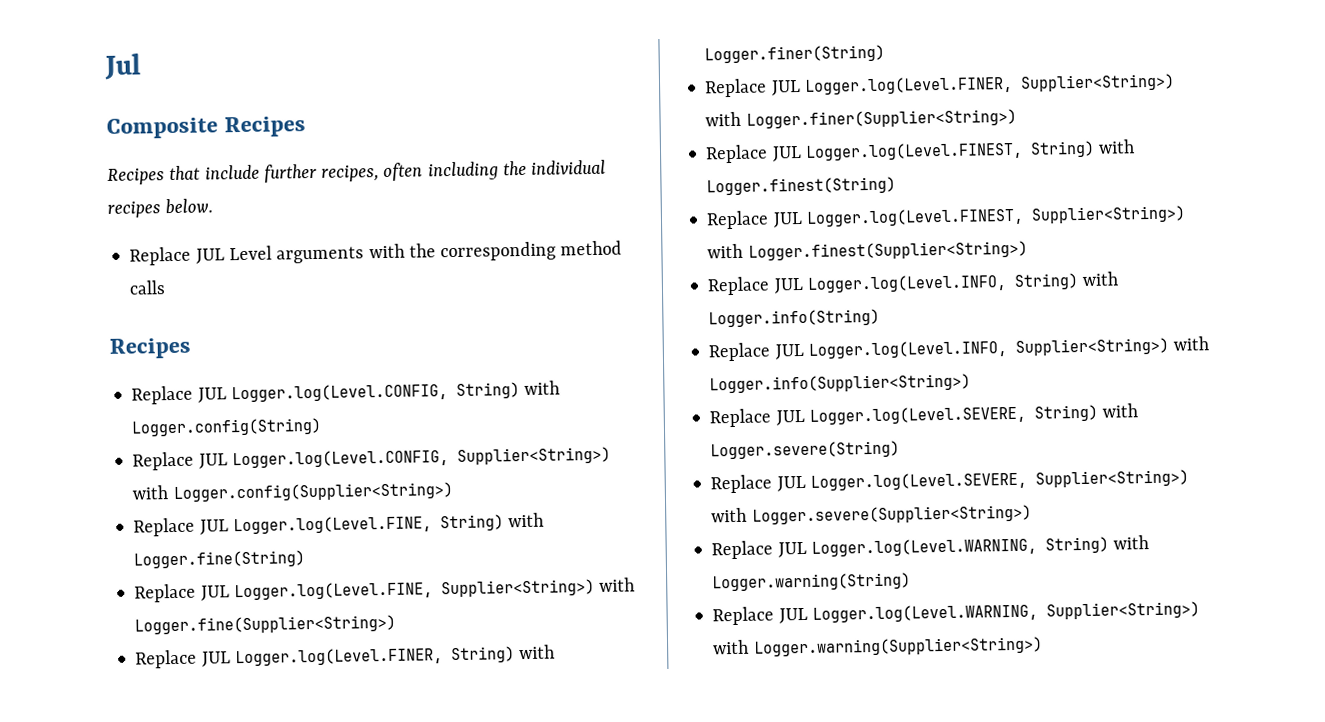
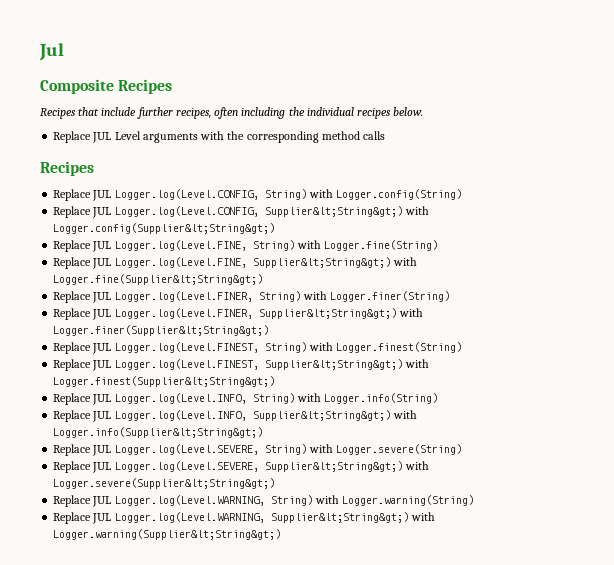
[456,446,611,465] [132,482,453,503] Supplier<String>) with Logger.config(Supplier<String>) -> [264,206,429,217] [53,223,276,234] Supplier&lt;String&gt;) with Logger.config(Supplier&lt;String&gt;)
[440,577,636,598] [134,614,397,635] Supplier<String>) with Logger.fine(Supplier<String>) -> [252,257,417,268] [53,274,264,285] Supplier&lt;String&gt;) with Logger.fine(Supplier&lt;String&gt;)
[1019,73,1175,92] [705,108,1017,129] Supplier<String>) with Logger.finer(Supplier<String>) -> [258,308,423,319] [53,325,270,336] Supplier&lt;String&gt;) with Logger.finer(Supplier&lt;String&gt;)
[1030,205,1186,224] [707,240,1028,261] Supplier<String>) with Logger.finest(Supplier<String>) -> [264,359,429,370] [53,376,276,387] Supplier&lt;String&gt;) with Logger.finest(Supplier&lt;String&gt;)
[1014,336,1210,356] [709,373,972,394] Supplier<String>) with Logger.info(Supplier<String>) -> [252,410,417,421] [53,427,264,438] Supplier&lt;String&gt;) with Logger.info(Supplier&lt;String&gt;)
[1034,469,1189,488] [711,504,1032,525] Supplier<String>) with Logger.severe(Supplier<String>) -> [264,461,429,472] [53,478,276,489] Supplier&lt;String&gt;) with Logger.severe(Supplier&lt;String&gt;)
[1045,601,1200,620] [713,636,1043,657] Supplier<String>) with Logger.warning(Supplier<String>) -> [270,512,435,523] [53,529,282,540] Supplier&lt;String&gt;) with Logger.warning(Supplier&lt;String&gt;)

